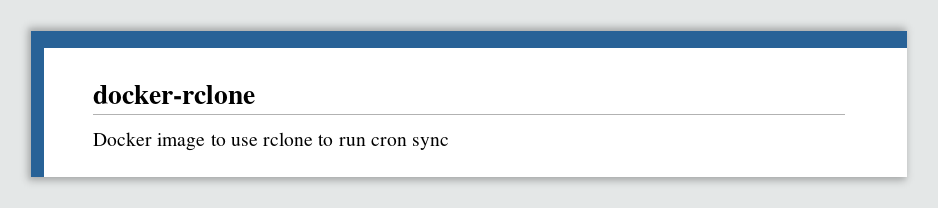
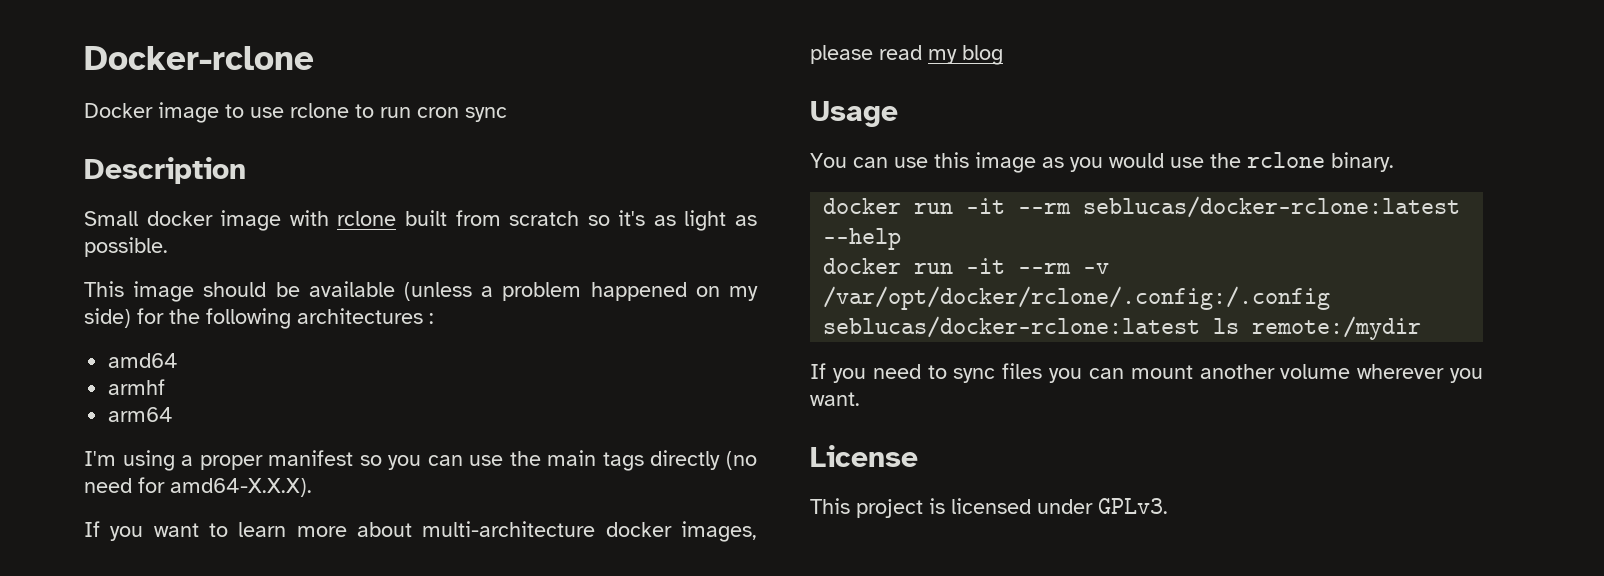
[93,85,255,104] docker-rclone -> [84,46,314,70] Docker-rclone
(450, 143) none -> [84,157,246,184] [84,210,758,231] [84,237,168,257] [84,281,758,302] [84,308,434,329] [108,353,179,368] [108,379,166,395] [108,407,174,422] [84,450,758,471] [84,477,312,497] [84,521,757,542] [810,45,1003,65] [810,101,898,127] [810,152,1394,173] [823,196,1461,218] [823,228,902,250] [823,258,1110,274] [823,286,1331,310] [823,316,1422,340] [810,363,1483,383] [810,392,860,406] [810,445,918,467] [810,498,1168,518] // Description // Small docker image with rclone built from scratch so it's as light as possible. // This image should be available (unless a problem happened on my side) for the following architectures : // amd64 // armhf // arm64 // I'm using a proper manifest so you can use the main tags directly (no need for amd64-X.X.X). // If you want to learn more about multi-architecture docker images, please read my blog // Usage // You can use this image as you would use the rclone binary. // docker run -it --rm seblucas/docker-rclone:latest --help // docker run -it --rm -v /var/opt/docker/rclone/.config:/.config seblucas/docker-rclone:latest ls remote:/mydir // If you need to sync files you can mount another volume wherever you want. // License // This project is licensed under GPLv3.

